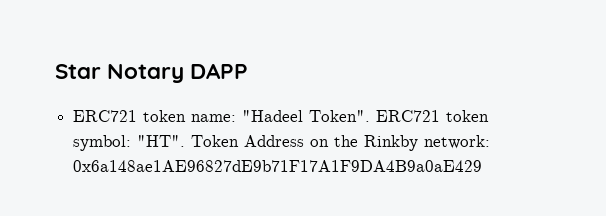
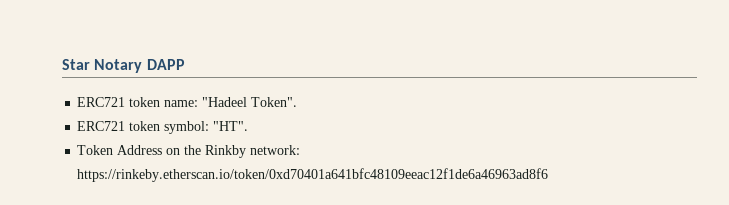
(371, 116) none -> (298, 102) //
(186, 141) none -> (249, 126) //
[73,160,483,172] 0x6a148ae1AE96827dE9b71F17A1F9DA4B9a0aE429 -> [77,168,549,182] https://rinkeby.etherscan.io/token/0xd70401a641bfc48109eeac12f1de6a46963ad8f6

